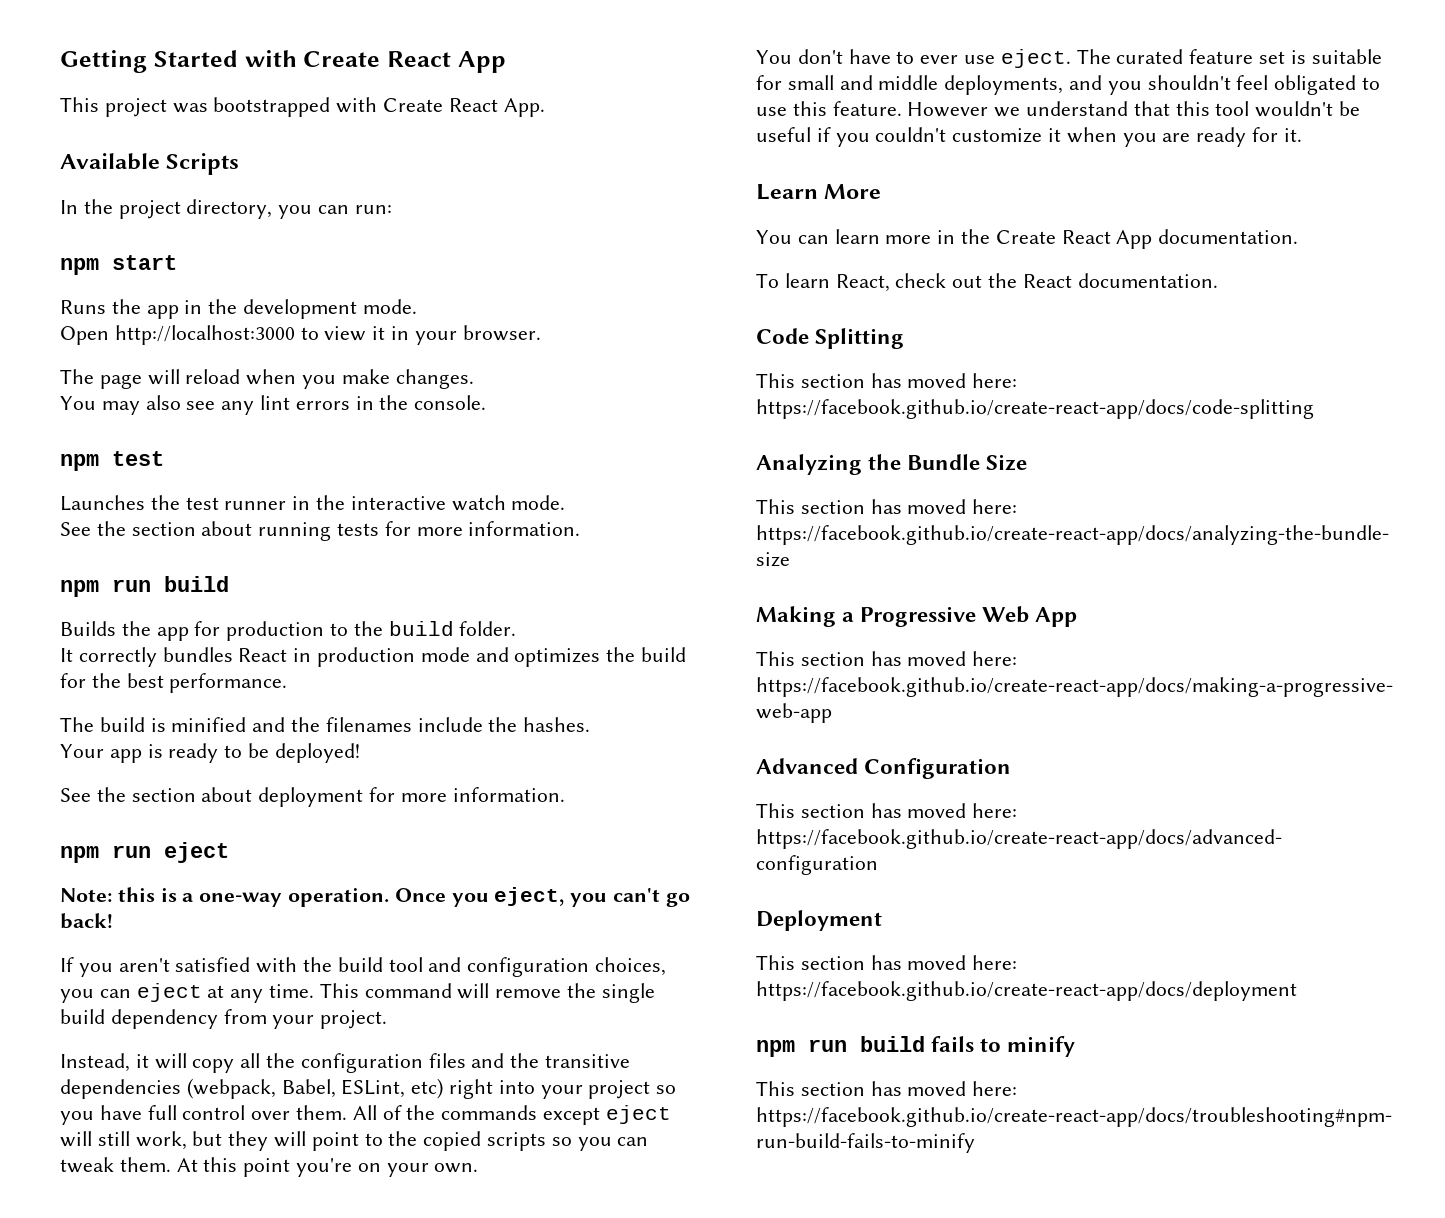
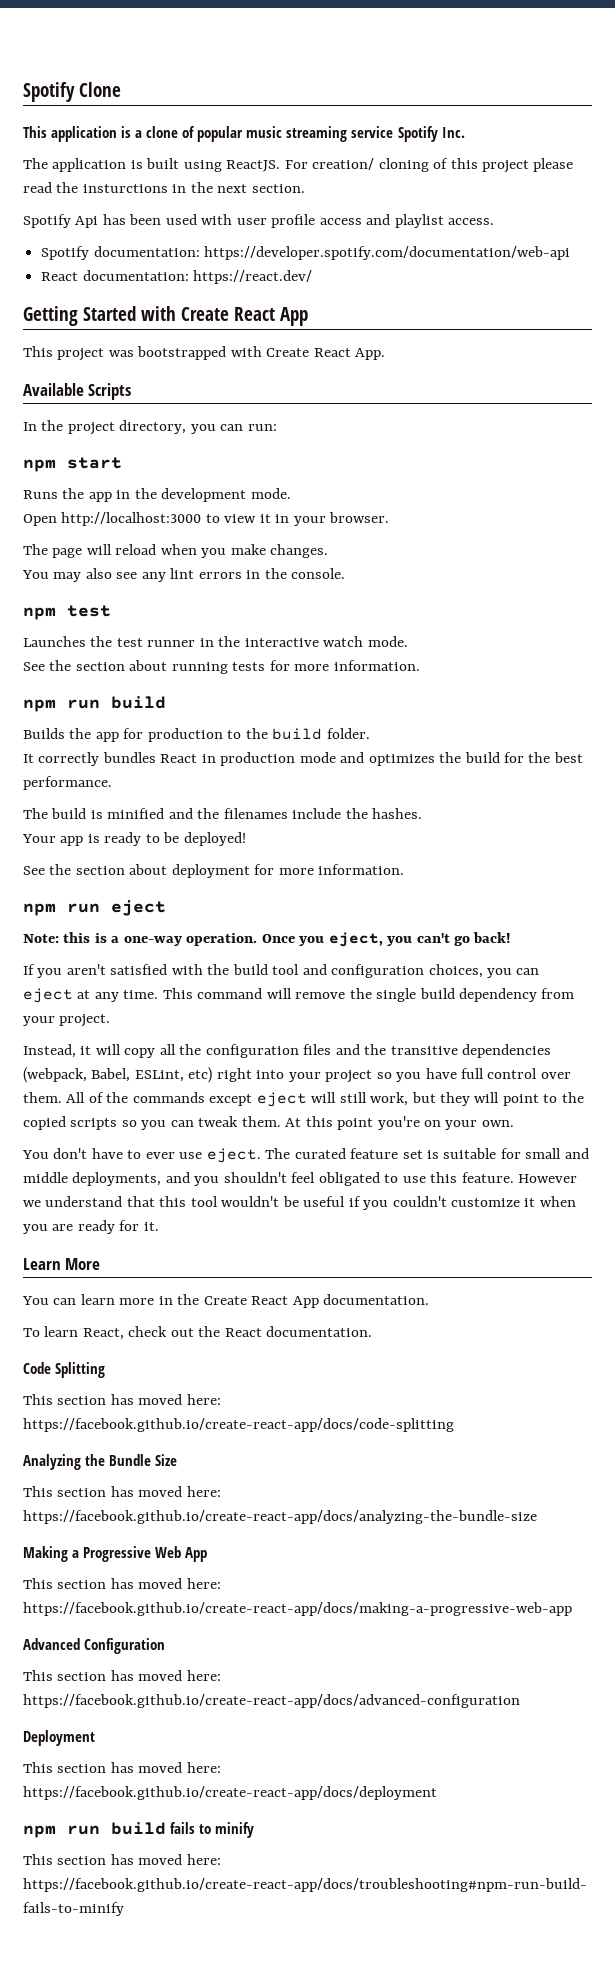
(60, 61) none -> [23,82,121,102] [23,126,465,142] [23,158,574,173] [23,182,305,193] [23,214,495,228] [41,246,571,260] [41,270,313,284] Spotify Clone // This application is a clone of popular music streaming service Spotify Inc. // The application is built using ReactJS. For creation/ cloning of this project please read the insturctions in the next section. // Spotify Api has been used with user profile access and playlist access. // Spotify documentation: https://developer.spotify.com/documentation/web-api // React documentation: https://react.dev/ //

